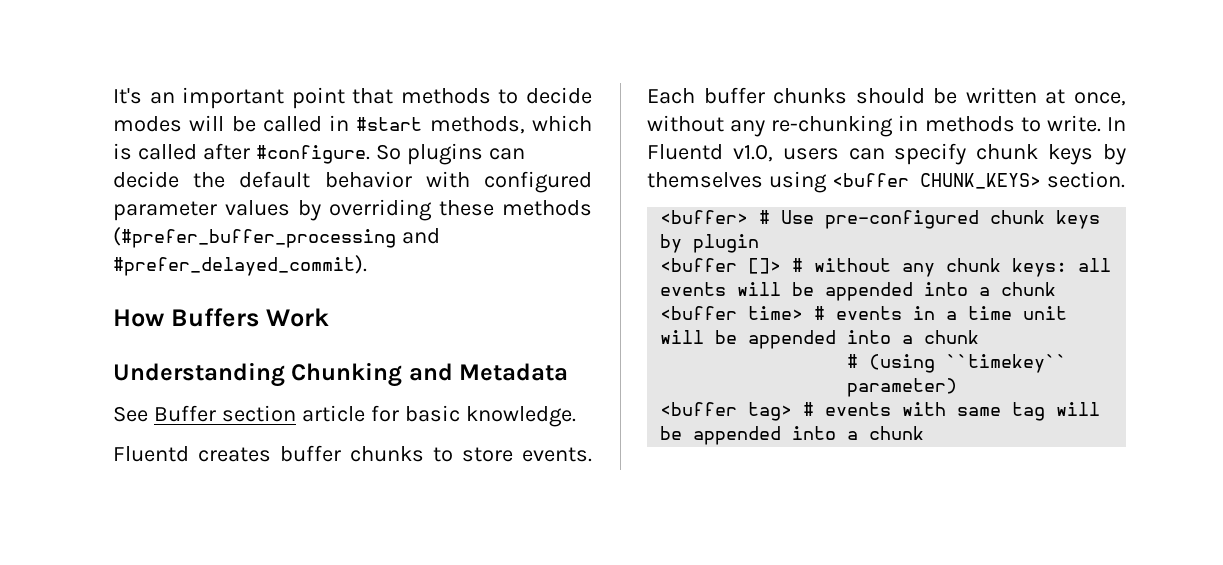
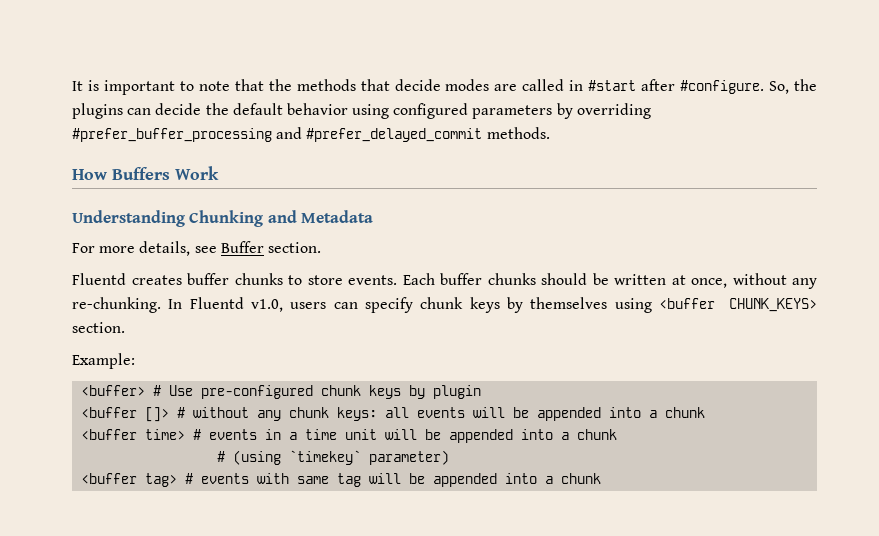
[113,87,592,109] [113,115,592,134] [113,143,401,164] It's an important point that methods to decide modes will be called in #start methods, which is called after #configure. So -> [72,79,818,95] It is important to note that the methods that decide modes are called in #start after #configure. So, the
[425,171,592,193] [113,199,592,221] [113,227,440,248] [113,255,367,276] with configured parameter values by overriding these methods (#prefer_buffer_processing and #prefer_delayed_commit). -> [352,103,651,119] [72,127,550,142] using configured parameters by overriding #prefer_buffer_processing and #prefer_delayed_commit methods.
[113,405,576,427] See Buffer section article for basic knowledge. -> [72,241,321,256] For more details, see Buffer section.
[771,115,1101,137] re-chunking in methods to write. -> [72,297,161,313] re-chunking.
(1125, 179) none -> [72,353,135,369] // Example:
[946,354,1068,373] ``timekey`` -> [289,450,362,465] `timekey`

